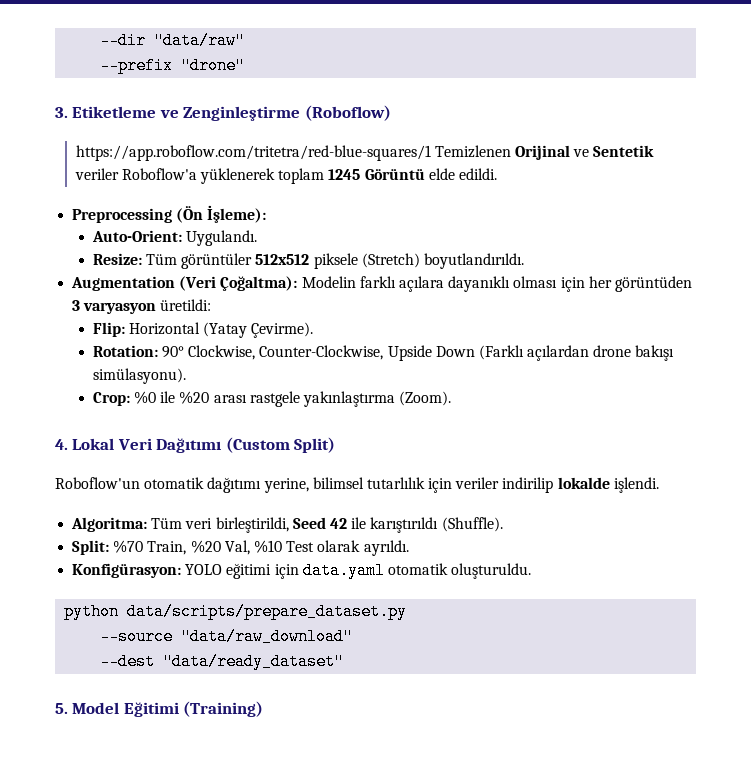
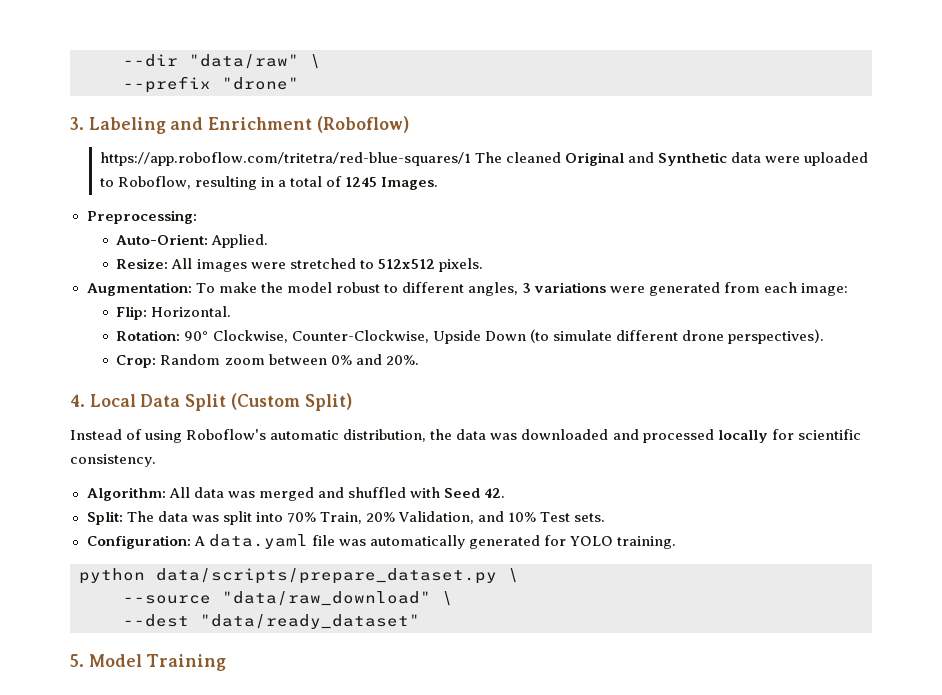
(246, 40) none -> [310,54,321,69] \
[72,106,301,121] Etiketleme ve Zenginleştirme -> [88,117,313,134] Labeling and Enrichment
[434,145,655,160] [74,168,498,184] [72,205,267,223] Temizlenen Orijinal ve Sentetik veriler Roboflow'a yüklenerek toplam 1245 Görüntü elde edildi. // Preprocessing (Ön İşleme): -> [474,152,869,166] [99,176,439,190] [86,210,197,224] The cleaned Original and Synthetic data were uploaded to Roboflow, resulting in a total of 1245 Images. // Preprocessing:
[185,230,257,246] Uygulandı. -> [211,234,269,248] Applied.
[145,253,524,269] [71,276,692,292] [72,299,212,314] [92,322,314,338] Tüm görüntüler 512x512 piksele (Stretch) boyutlandırıldı. // Augmentation (Veri Çoğaltma): Modelin farklı açılara dayanıklı olması için her görüntüden 3 varyasyon üretildi: // Flip: Horizontal (Yatay Çevirme). -> [171,258,483,272] [86,282,849,296] [116,306,232,320] All images were stretched to 512x512 pixels. // Augmentation: To make the model robust to different angles, 3 variations were generated from each image: // Flip: Horizontal.
[478,345,675,361] [92,368,186,384] [92,391,452,407] [55,437,336,453] [55,477,659,493] [71,517,503,533] [72,540,409,556] [72,562,532,579] (Farklı açılardan drone bakışı simülasyonu). // Crop: %0 ile %20 arası rastgele yakınlaştırma (Zoom). // 4. Lokal Veri Dağıtımı (Custom Split) // Roboflow'un otomatik dağıtımı yerine, bilimsel tutarlılık için veriler indirilip lokalde işlendi. // Algoritma: Tüm veri birleştirildi, Seed 42 ile karıştırıldı (Shuffle). // Split: %70 Train, %20 Val, %10 Test olarak ayrıldı. // Konfigürasyon: YOLO eğitimi için data.yaml otomatik oluşturuldu. -> [529,329,824,344] [116,354,419,368] [70,393,352,411] [70,429,861,443] [70,454,156,467] [86,487,505,501] [86,511,606,525] [86,534,676,549] (to simulate different drone perspectives). // Crop: Random zoom between 0% and 20%. // 4. Local Data Split (Custom Split) // Instead of using Roboflow's automatic distribution, the data was downloaded and processed locally for scientific consistency. // Algorithm: All data was merged and shuffled with Seed 42. // Split: The data was split into 70% Train, 20% Validation, and 10% Test sets. // Configuration: A data.yaml file was automatically generated for YOLO training.
(408, 611) none -> [508,568,519,583] \
(354, 636) none -> [442,591,453,606] \
[123,701,264,717] Eğitimi (Training) -> [146,654,227,671] Training

